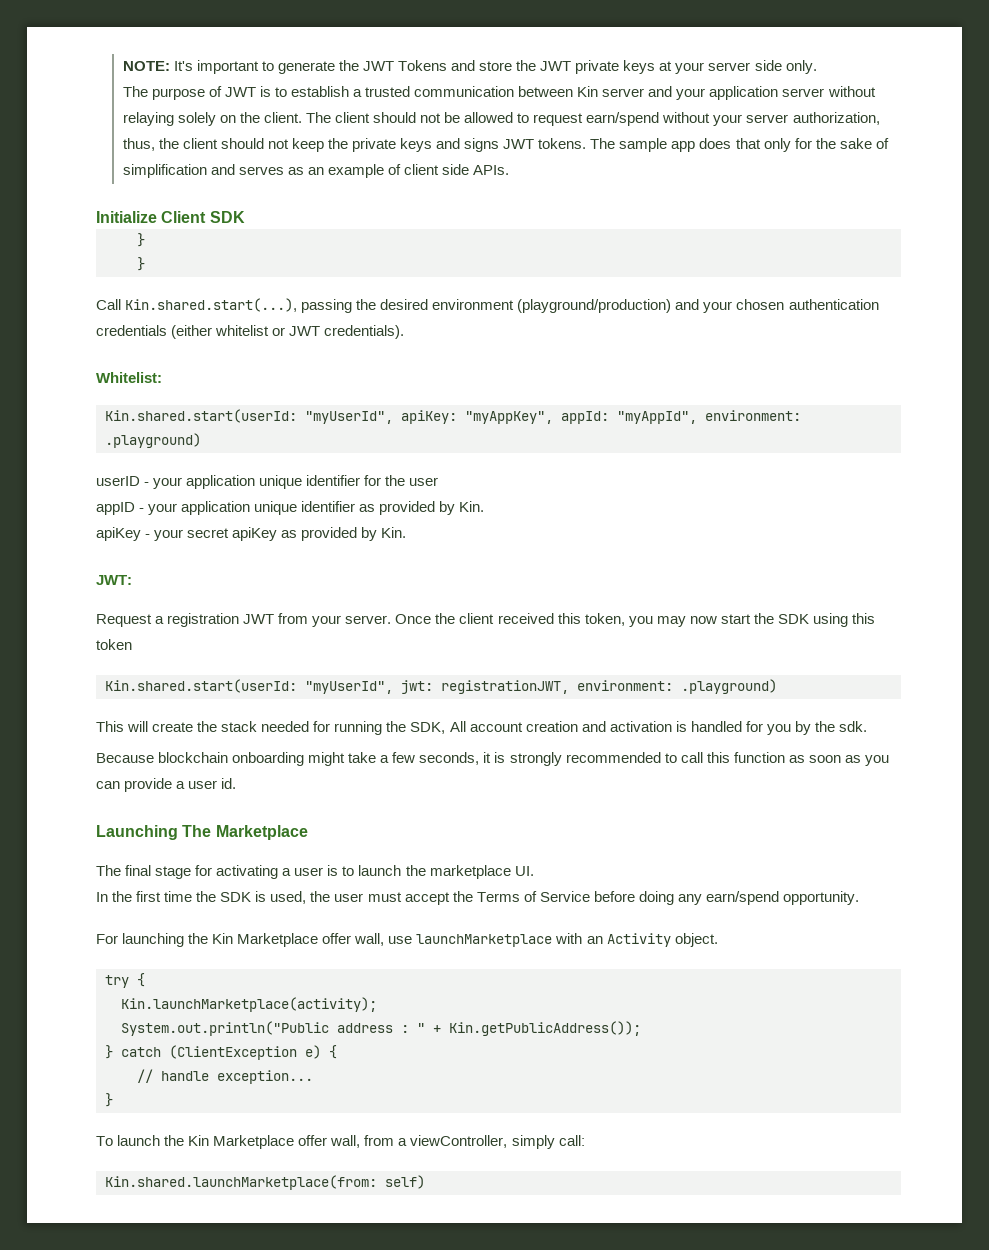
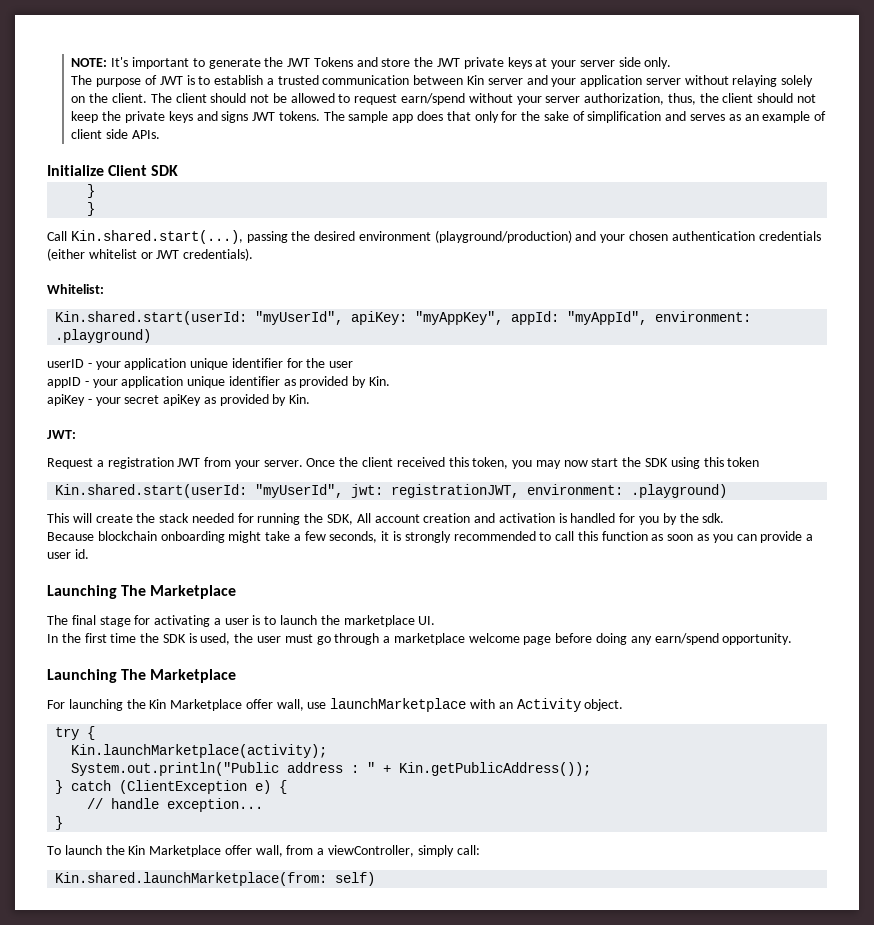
[404,891,590,905] accept the Terms of Service -> [316,633,552,645] go through a marketplace welcome page
(859, 898) none -> [47,669,237,683] // Launching The Marketplace

